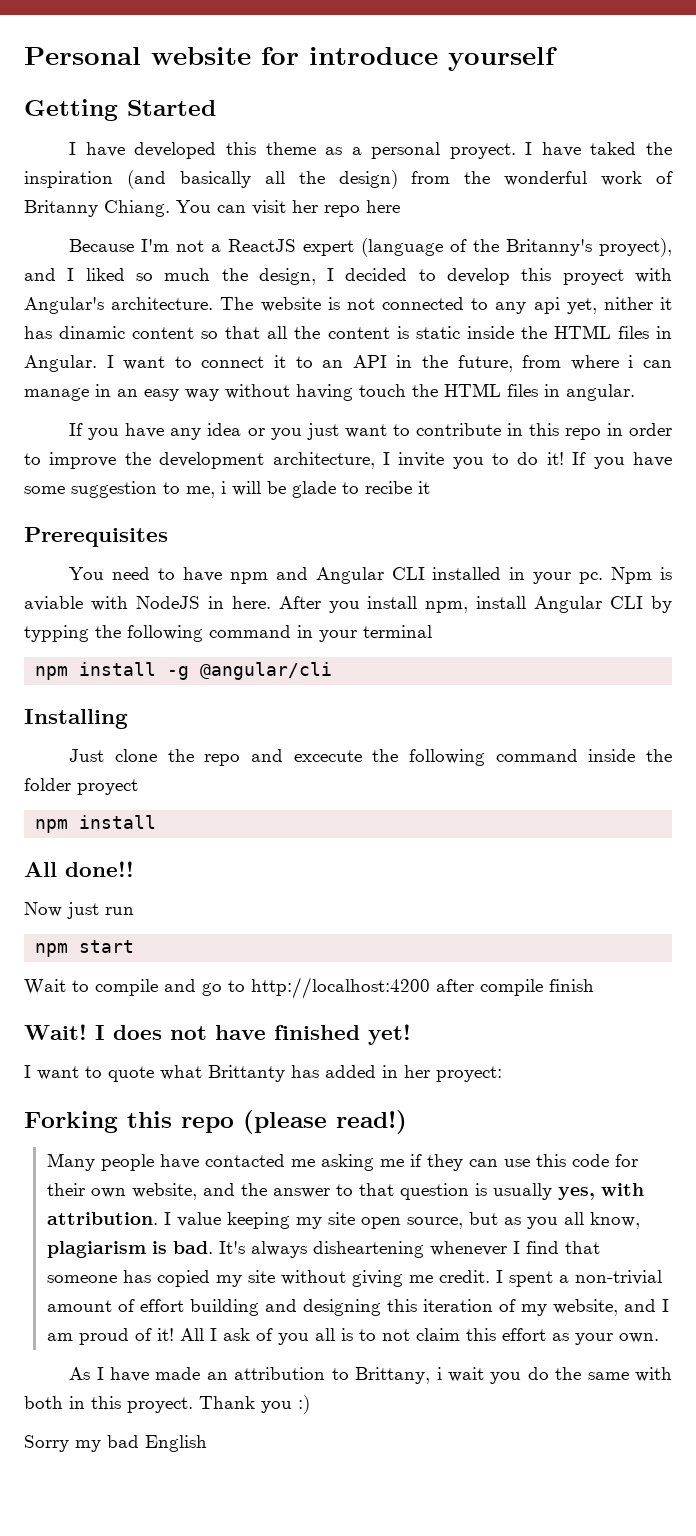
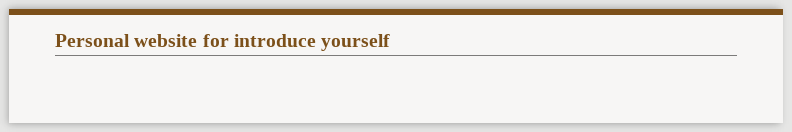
[24,99,216,121] [69,142,672,159] [24,170,673,189] [24,200,400,217] [69,238,673,257] [24,268,672,285] [24,297,672,314] [24,325,672,339] [24,355,673,372] [24,383,635,401] [69,423,672,440] [24,452,672,469] [24,481,430,498] [24,527,168,547] [69,567,673,584] [24,596,672,613] [24,625,432,642] [35,662,333,680] [24,709,128,729] [69,749,672,766] [24,778,138,795] [35,815,157,833] [24,861,134,877] [24,902,134,919] [35,940,135,957] [24,977,594,999] [24,1024,411,1045] [24,1065,502,1082] [24,1110,407,1134] [46,1153,638,1171] [46,1183,644,1200] [46,1212,640,1229] [46,1241,600,1258] [46,1270,662,1287] [46,1299,669,1316] [46,1328,659,1345] [69,1367,672,1384] [24,1395,310,1414] [24,1435,207,1452] // Getting Started // I have developed this theme as a personal proyect. I have taked the inspiration (and basically all the design) from the wonderful work of Britanny Chiang. You can visit her repo here // Because I'm not a ReactJS expert (language of the Britanny's proyect), and I liked so much the design, I decided to develop this proyect with Angular's architecture. The website is not connected to any api yet, nither it has dinamic content so that all the content is static inside the HTML files in Angular. I want to connect it to an API in the future, from where i can manage in an easy way without having touch the HTML files in angular. // If you have any idea or you just want to contribute in this repo in order to improve the development architecture, I invite you to do it! If you have some suggestion to me, i will be glade to recibe it // Prerequisites // You need to have npm and Angular CLI installed in your pc. Npm is aviable with NodeJS in here. After you install npm, install Angular CLI by typping the following command in your terminal // npm install -g @angular/cli // Installing // Just clone the repo and excecute the following command inside the folder proyect // npm install // All done!! // Now just run // npm start // Wait to compile and go to http://localhost:4200 after compile finish // Wait! I does not have finished yet! // I want to quote what Brittanty has added in her proyect: // Forking this repo (please read!) // Many people have contacted me asking me if they can use this code for their own website, and the answer to that question is usually yes, with attribution. I value keeping my site open source, but as you all know, plagiarism is bad. It's always disheartening whenever I find that someone has copied my site without giving me credit. I spent a non-trivial amount of effort building and designing this iteration of my website, and I am proud of it! All I ask of you all is to not claim this effort as your own. // As I have made an attribution to Brittany, i wait you do the same with both in this proyect. Thank you :) // Sorry my bad English -> (391, 42) none

